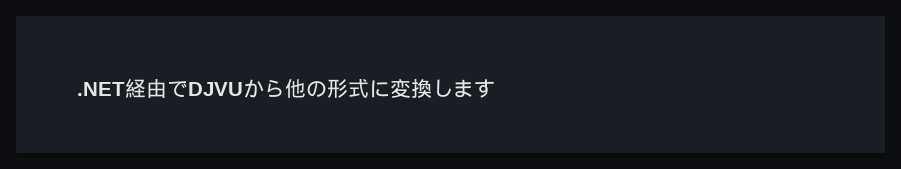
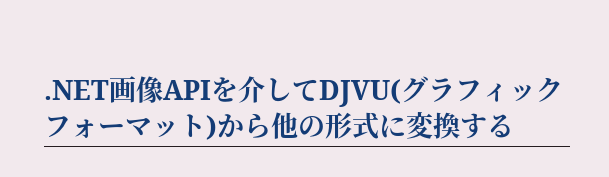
[125,79,243,98] 経由でDJVU -> [109,76,563,107] [44,114,217,140] 画像APIを介してDJVU(グラフィックフォーマット)
[432,79,495,98] します -> [460,113,514,139] する

